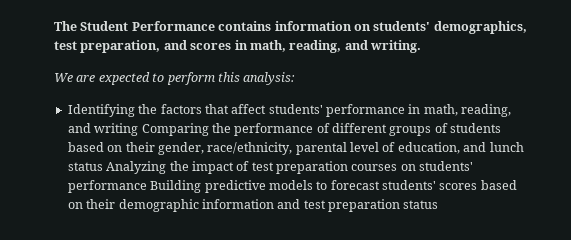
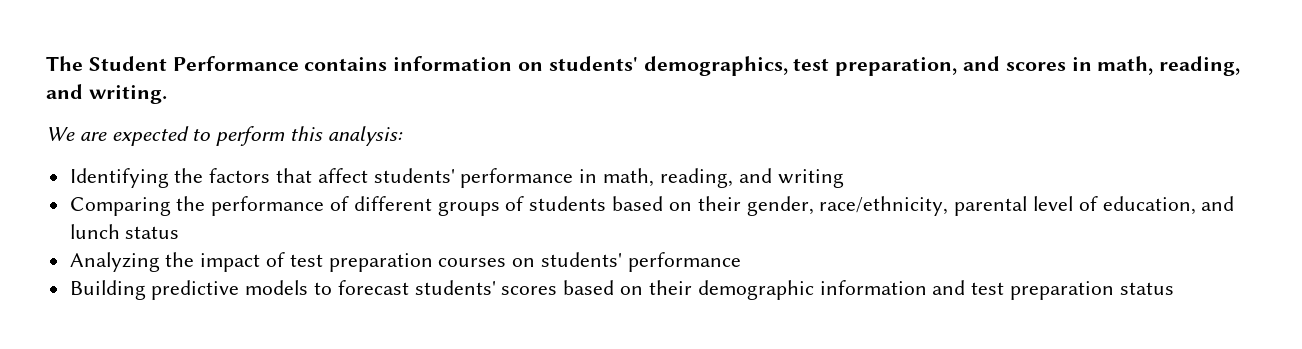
(139, 129) none -> (844, 178) //
(103, 166) none -> (180, 232) //
(147, 186) none -> (741, 262) //

